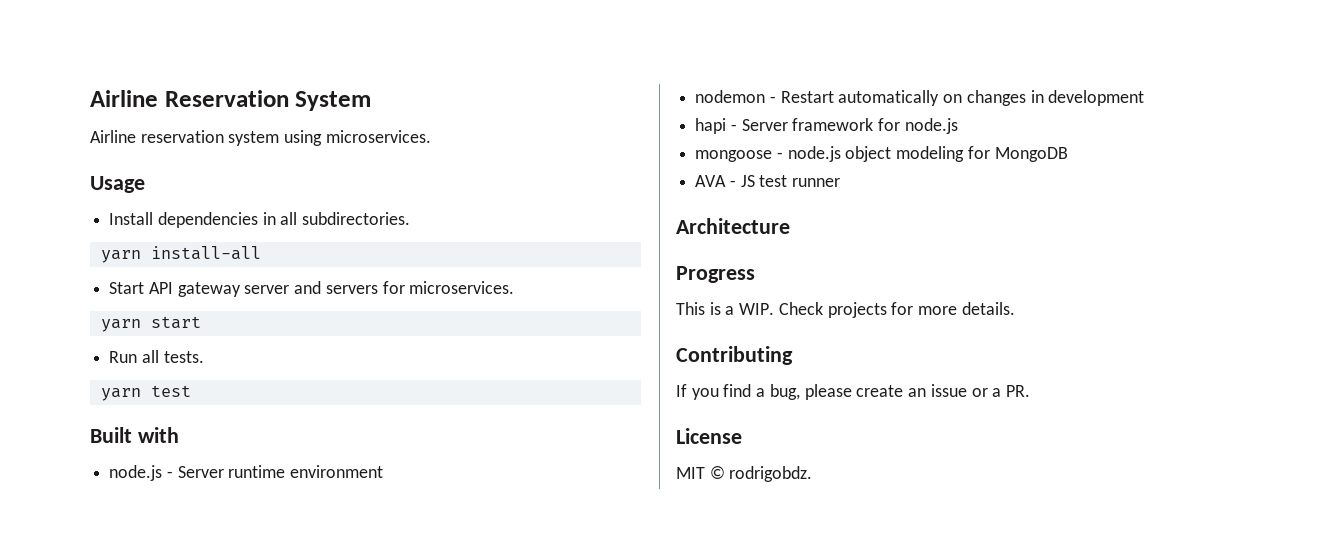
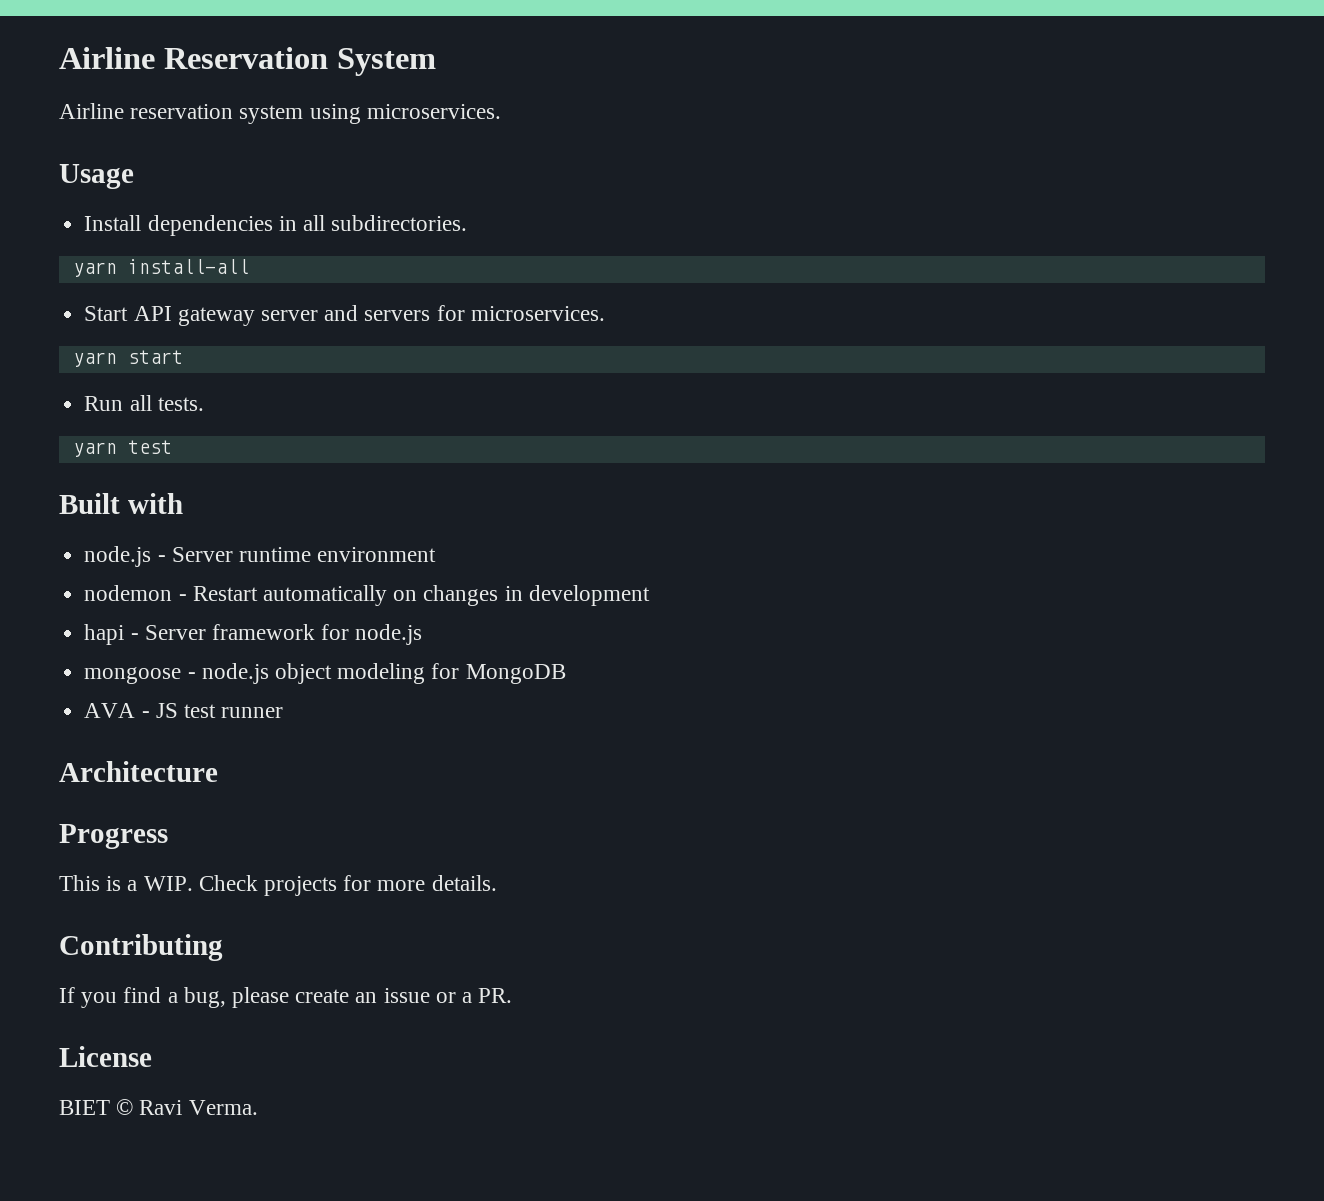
[676,466,813,482] MIT © rodrigobdz. -> [59,1099,258,1115] BIET © Ravi Verma.

